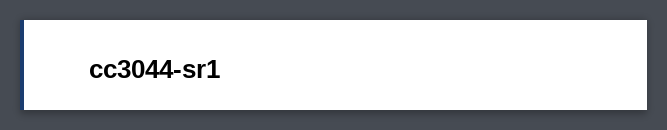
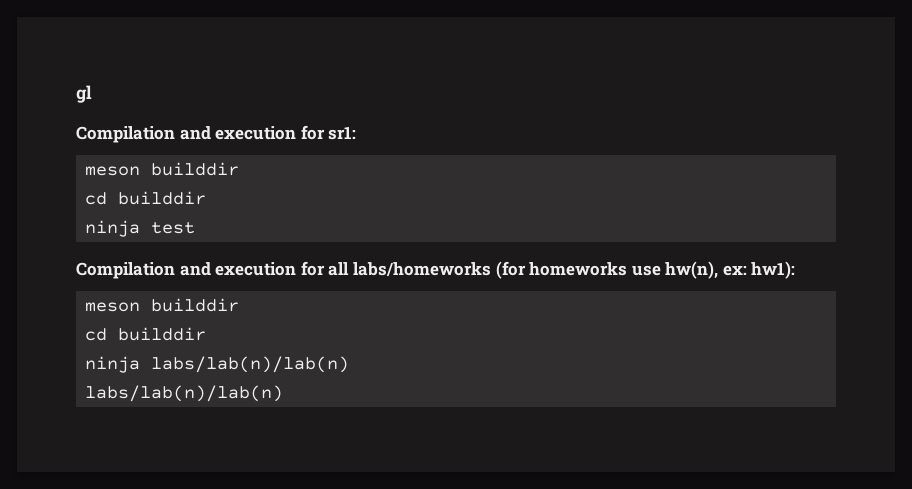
[89,60,220,78] cc3044-sr1 -> [76,85,92,103] [76,125,357,143] [85,162,239,176] [85,191,206,205] [85,220,195,237] [76,261,796,279] [85,298,239,312] [85,327,206,341] [85,356,349,373] [85,385,283,402] gl // Compilation and execution for sr1: // meson builddir // cd builddir // ninja test // Compilation and execution for all labs/homeworks (for homeworks use hw(n), ex: hw1): // meson builddir // cd builddir // ninja labs/lab(n)/lab(n) // labs/lab(n)/lab(n)

